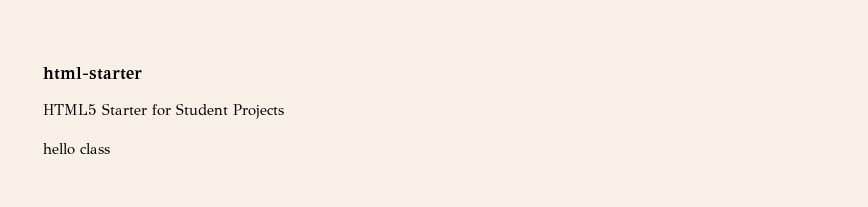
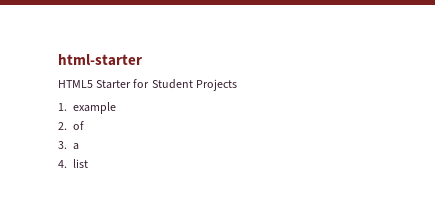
[43,143,110,155] hello class -> [58,102,116,114] [58,121,84,130] [58,141,79,150] [58,159,88,168] 1. example // 2. of // 3. a // 4. list

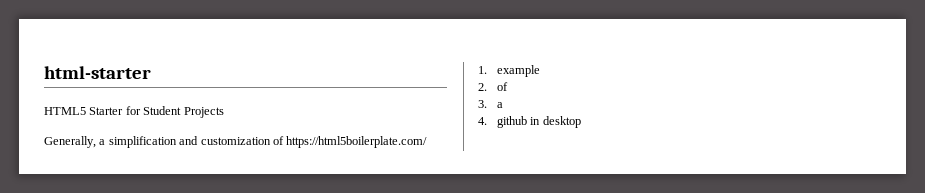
(237, 85) none -> [44,136,428,148] // Generally, a simplification and customization of https://html5boilerplate.com/
[73,159,88,168] list -> [497,116,581,128] github in desktop

